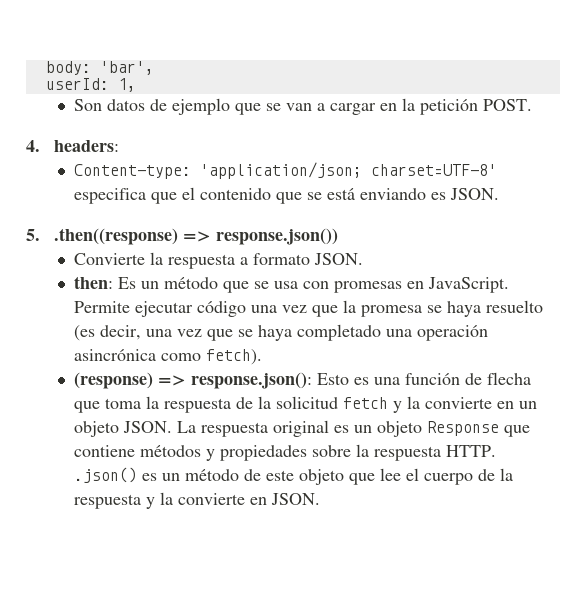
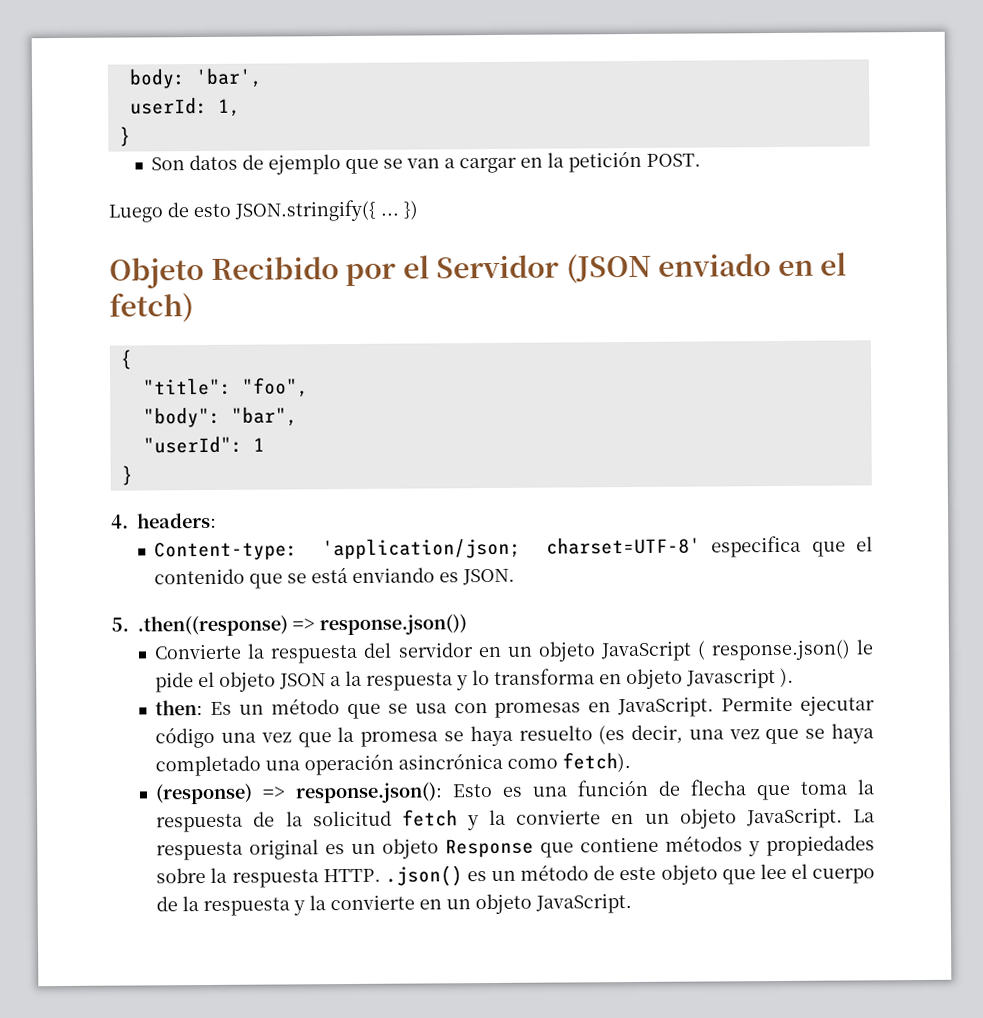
(136, 85) none -> [118,126,131,147] // }
(533, 105) none -> [108,199,418,223] [109,252,848,289] [109,293,194,323] [119,349,133,370] [142,377,309,398] [142,406,298,428] [142,435,265,454] [120,465,133,486] // Luego de esto JSON.stringify({ ... }) // Objeto Recibido por el Servidor (JSON enviado en el fetch) // { // "title": "foo", // "body": "bar", // "userId": 1 // }
[240,253,364,265] a formato JSON. -> [363,639,875,662] [155,667,795,693] del servidor en un objeto JavaScript ( response.json() le pide el objeto JSON a la respuesta y lo transforma en objeto Javascript ).
[123,421,173,433] JSON. -> [745,807,843,829] JavaScript.
[271,493,321,505] JSON. -> [446,893,633,915] un objeto JavaScript.

